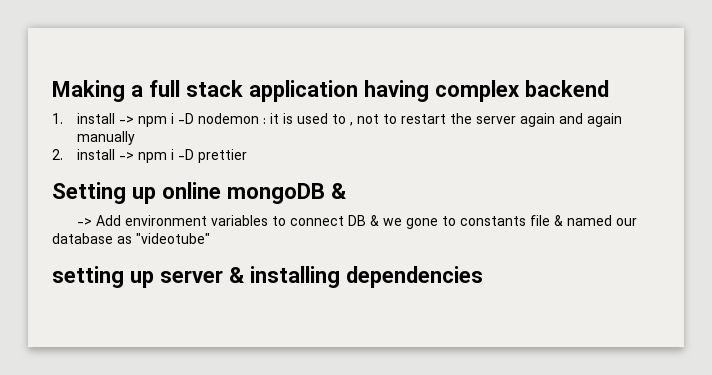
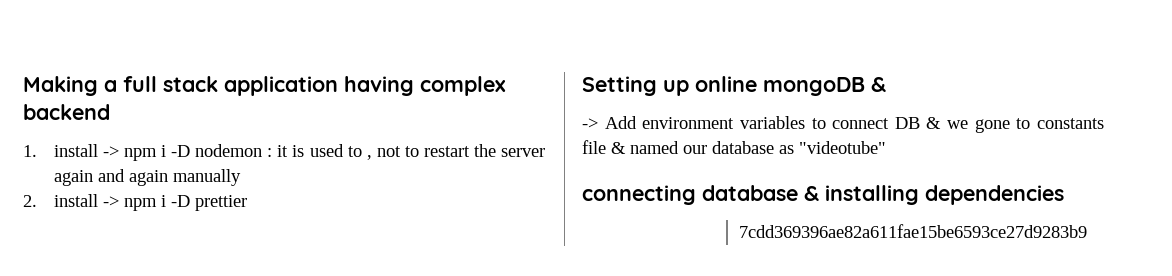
[52,266,223,288] setting up server -> [582,185,798,205] connecting database
(483, 277) none -> [738,224,1087,238] // 7cdd369396ae82a611fae15be6593ce27d9283b9

